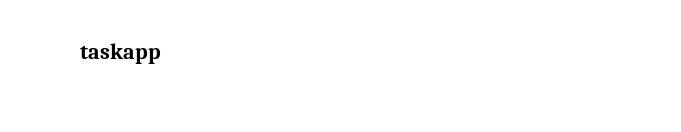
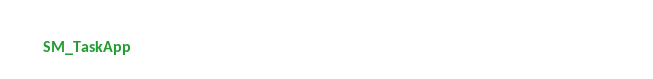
[80,43,161,64] taskapp -> [43,41,131,55] SM_TaskApp

